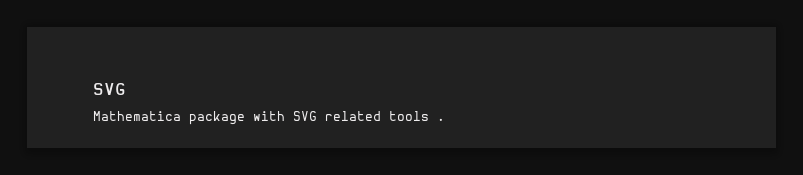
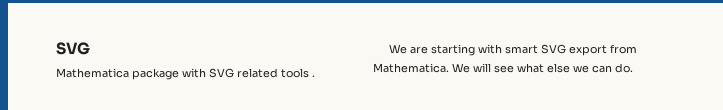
(445, 119) none -> [388,44,637,56] [373,63,633,73] // We are starting with smart SVG export from Mathematica. We will see what else we can do.

